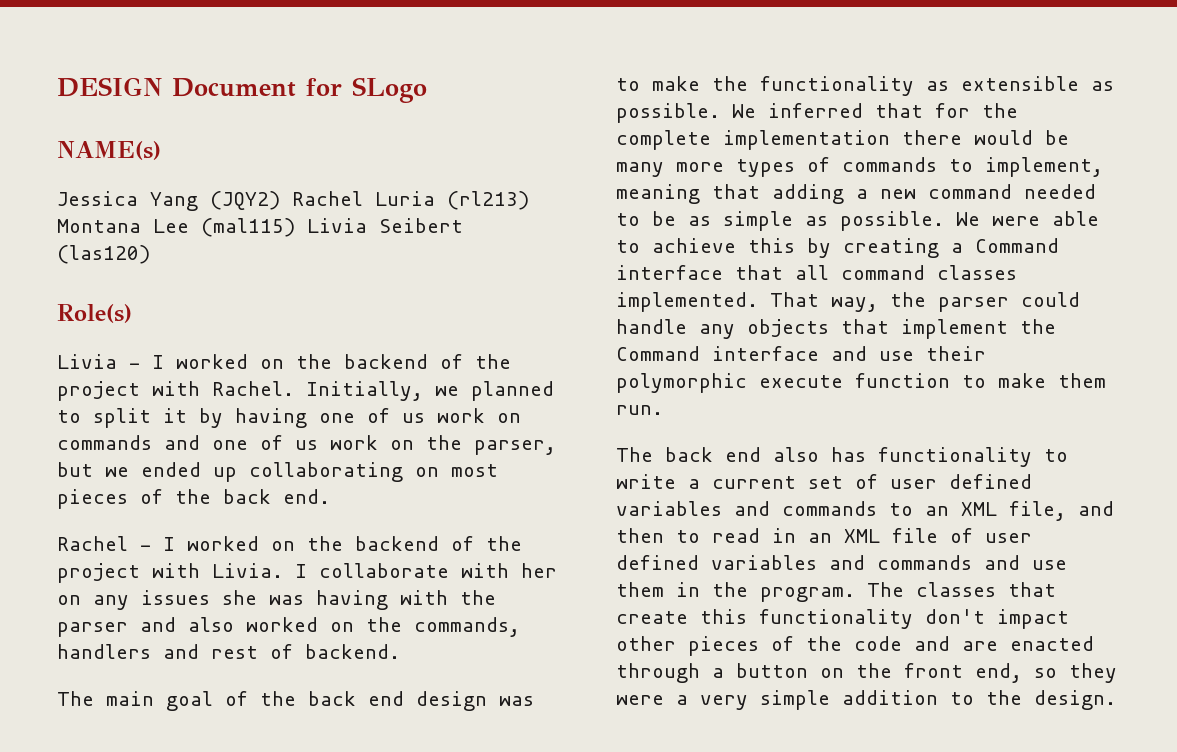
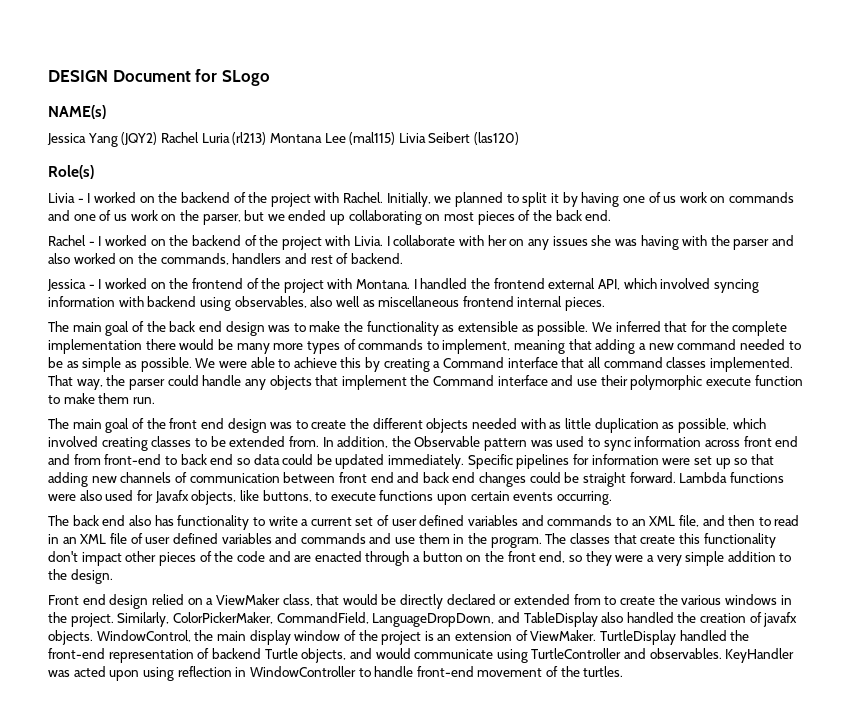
(400, 651) none -> [47,278,759,293] [48,296,606,311] // Jessica - I worked on the frontend of the project with Montana. I handled the frontend external API, which involved syncing information with backend using observables, also well as miscellaneous frontend internal pieces.
(663, 410) none -> [48,418,766,433] [48,436,799,451] [48,454,774,469] [48,472,784,487] [48,490,613,505] // The main goal of the front end design was to create the different objects needed with as little duplication as possible, which involved creating classes to be extended from. In addition, the Observable pattern was used to sync information across front end and from front-end to back end so data could be updated immediately. Specific pipelines for information were set up so that adding new channels of communication between front end and back end changes could be straight forward. Lambda functions were also used for Javafx objects, like buttons, to execute functions upon certain events occurring.
(1116, 700) none -> [48,594,792,609] [48,612,798,627] [48,630,750,645] [48,648,795,663] [48,666,624,681] // Front end design relied on a ViewMaker class, that would be directly declared or extended from to create the various windows in the project. Similarly, ColorPickerMaker, CommandField, LanguageDropDown, and TableDisplay also handled the creation of javafx objects. WindowControl, the main display window of the project is an extension of ViewMaker. TurtleDisplay handled the front-end representation of backend Turtle objects, and would communicate using TurtleController and observables. KeyHandler was acted upon using reflection in WindowController to handle front-end movement of the turtles.

